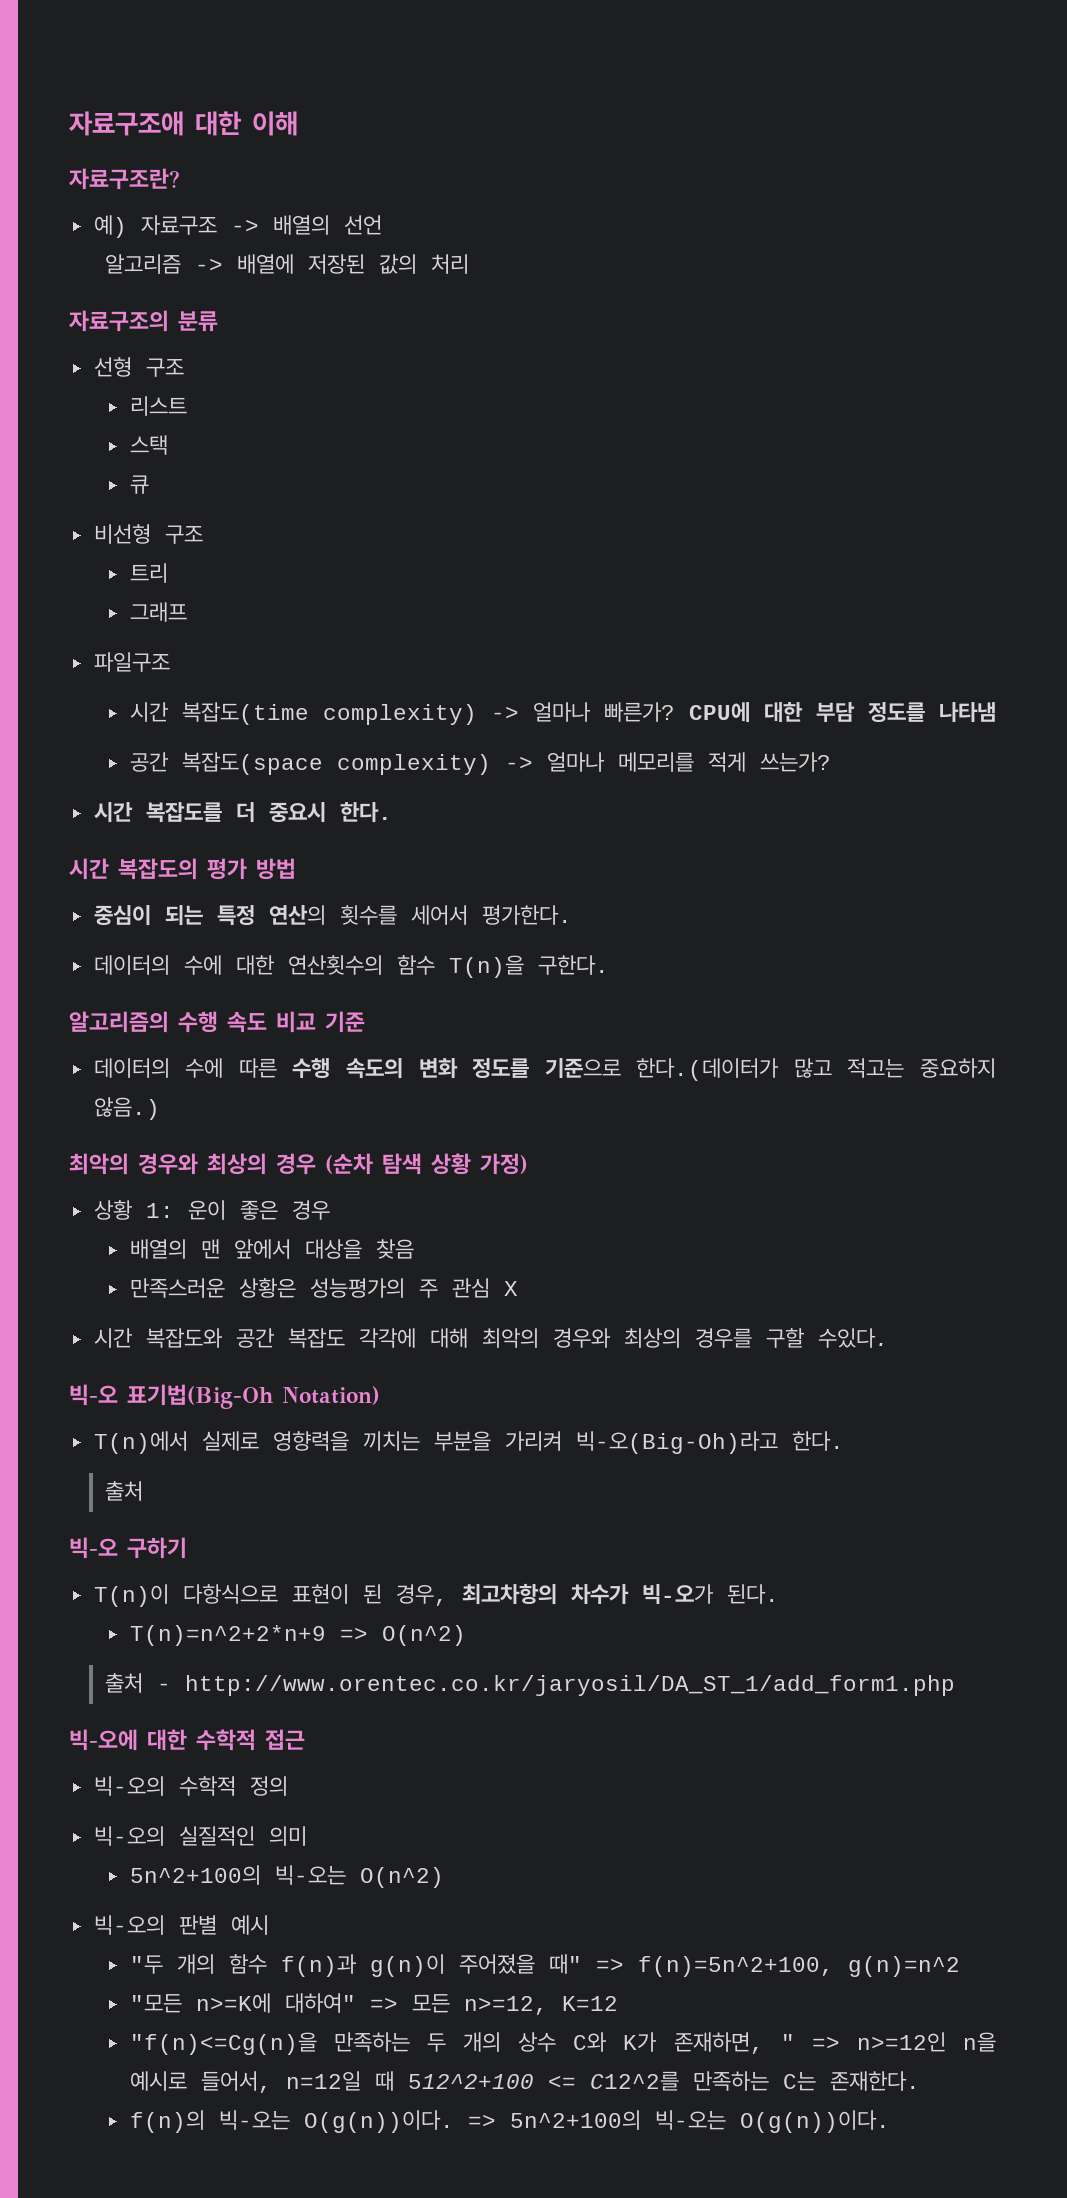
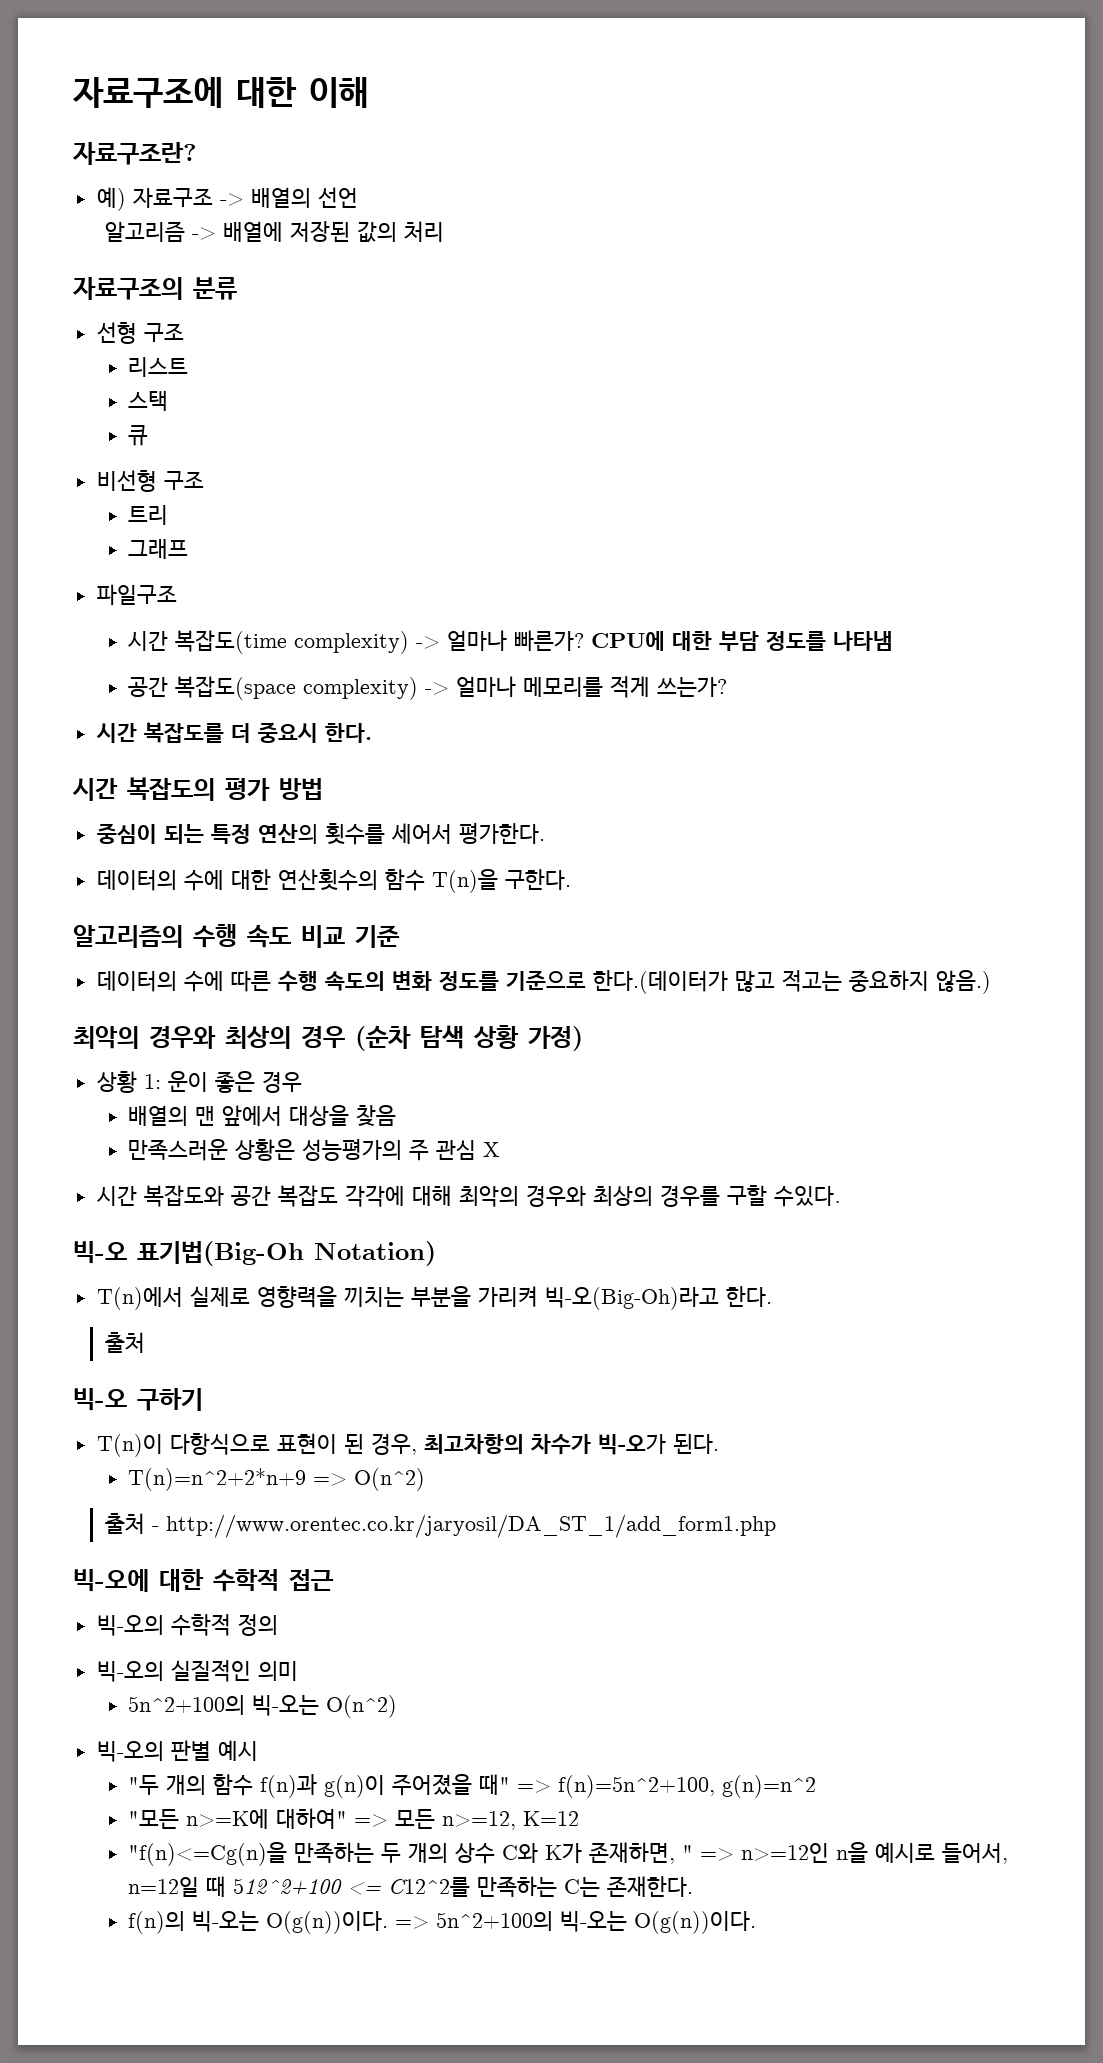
[69,111,184,136] 자료구조애 -> [72,77,223,108] 자료구조에

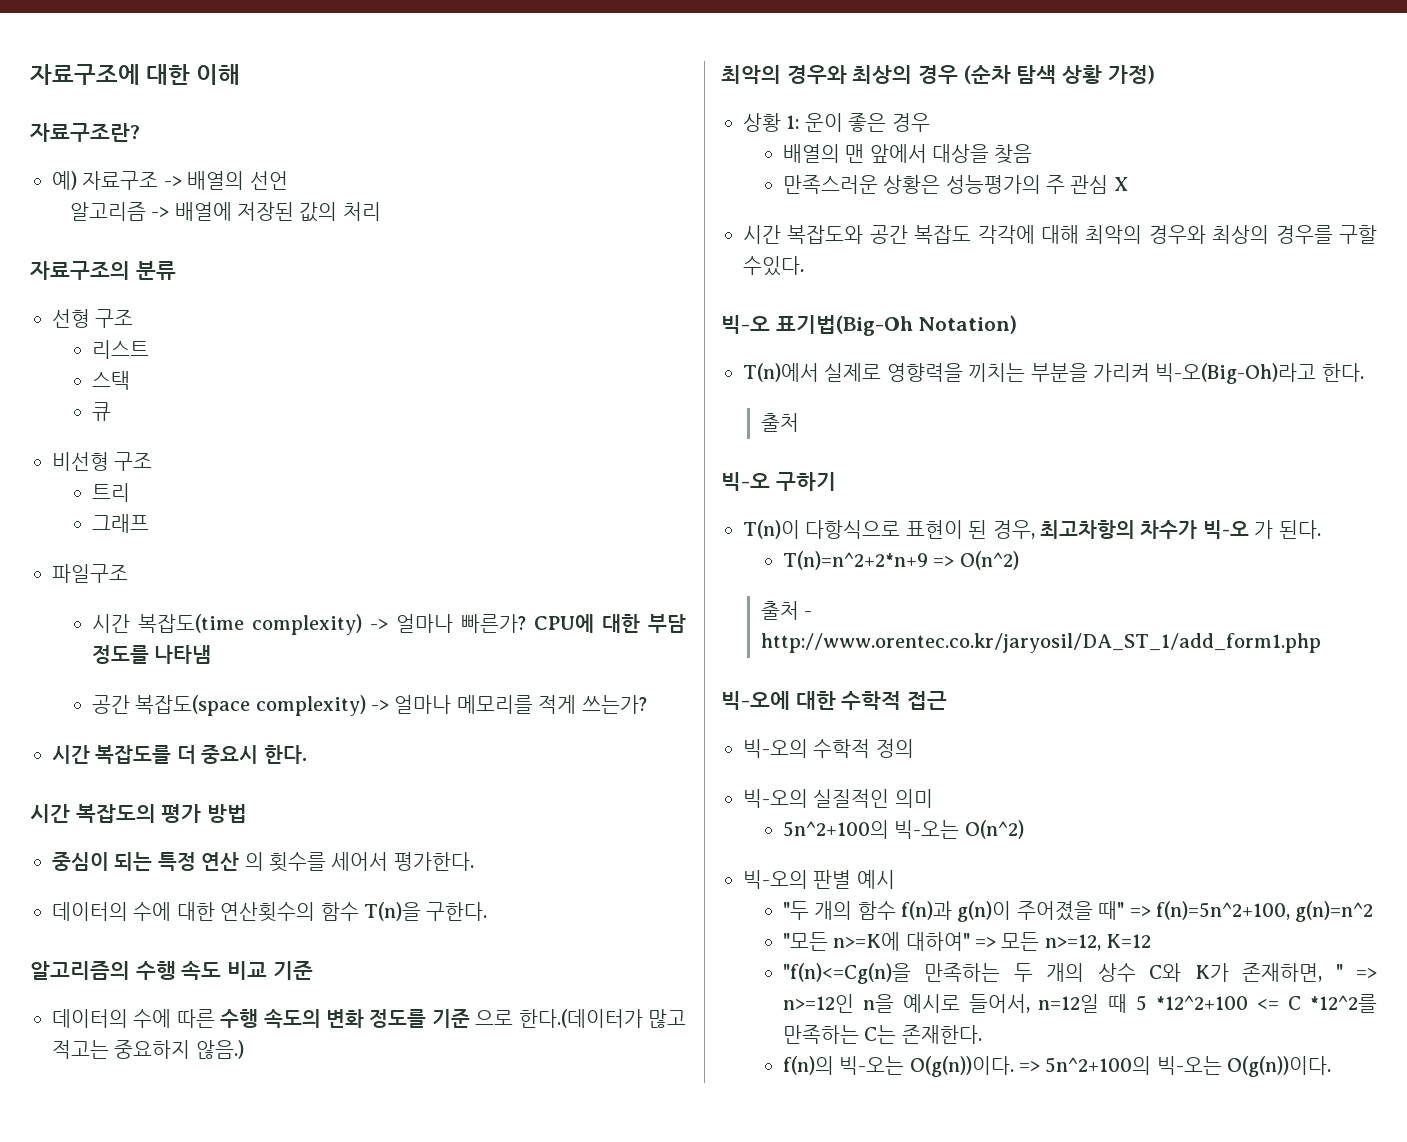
[257,824,318,844] 연산의 -> [201,852,264,871] 연산 의
[505,970,586,991] 기준으로 -> [431,1009,514,1028] 기준 으로
[597,1434,666,1455] 빅-오가 -> [1202,520,1274,539] 빅-오 가
[233,1877,471,1897] 512^2+100 <= C12^2를 -> [1136,994,1378,1013] 5 *12^2+100 <= C *12^2를

